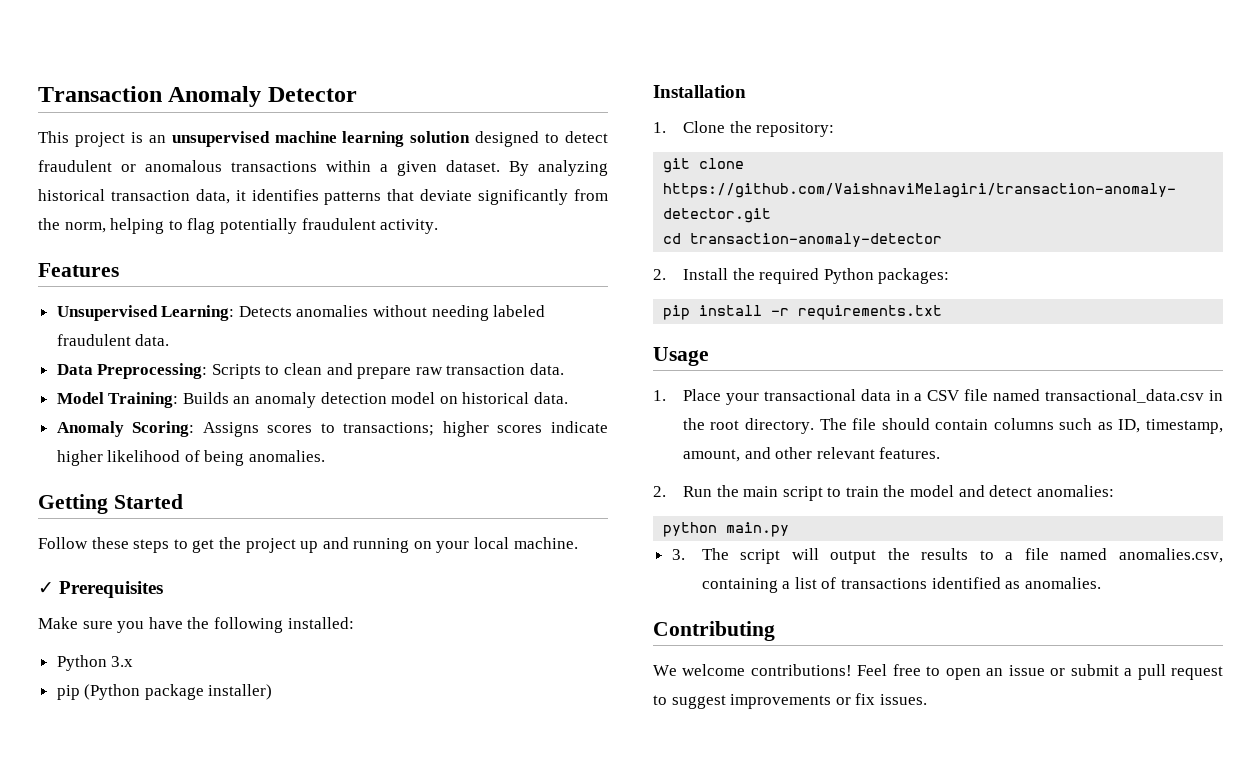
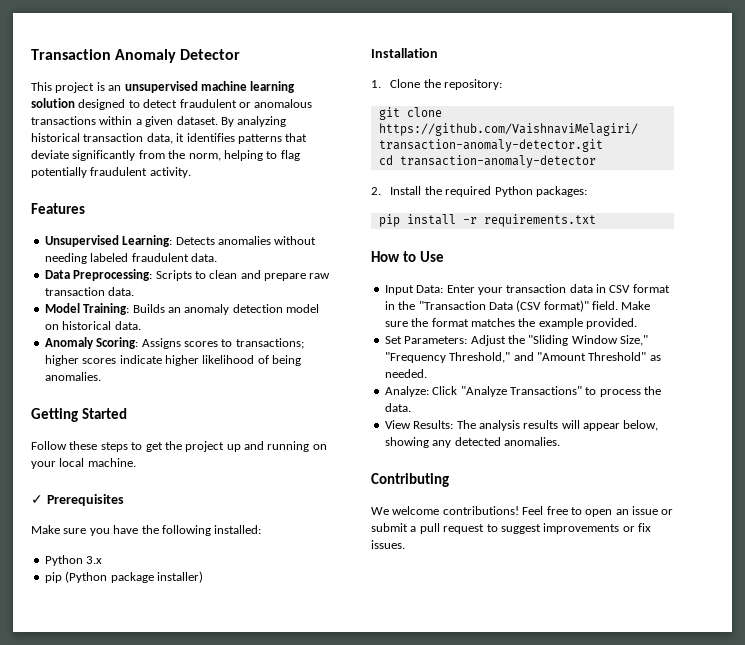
[653,347,709,366] [653,389,1223,405] [682,418,1223,434] [682,447,941,462] [653,485,1114,501] [663,522,790,537] [671,548,1223,564] [701,577,1021,593] Usage // 1. Place your transactional data in a CSV file named transactional_data.csv in the root directory. The file should contain columns such as ID, timestamp, amount, and other relevant features. // 2. Run the main script to train the model and detect anomalies: // python main.py // 3. The script will output the results to a file named anomalies.csv, containing a list of transactions identified as -> [371,251,444,262] [384,284,670,295] [384,300,651,312] [384,318,637,329] [384,335,648,346] [384,352,661,363] [384,369,427,378] [384,386,661,397] [384,403,411,412] [384,420,659,431] [384,437,501,448] How to Use // Input Data: Enter your transaction data in CSV format in the "Transaction Data (CSV format)" field. Make sure the format matches the example provided. // Set Parameters: Adjust the "Sliding Window Size," "Frequency Threshold," and "Amount Threshold" as needed. // Analyze: Click "Analyze Transactions" to process the data. // View Results: The analysis results will appear below, showing any detected

